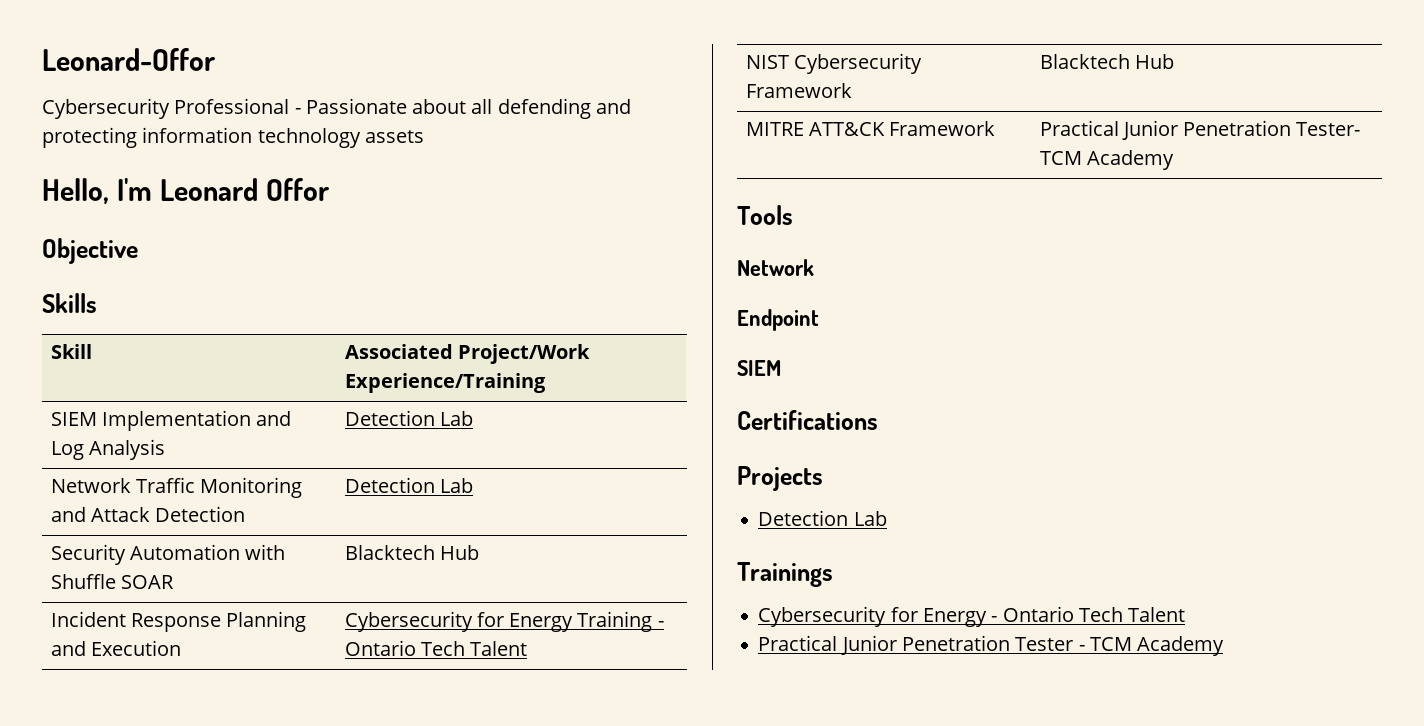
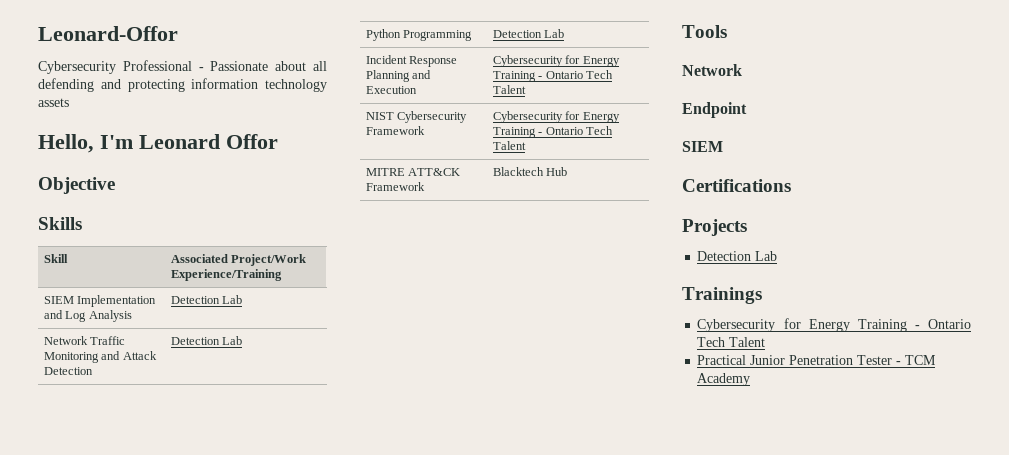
[50,544,286,565] [50,574,174,589] [344,545,479,560] Security Automation with Shuffle SOAR | Blacktech Hub -> [365,29,473,41] [492,29,565,38] Python Programming | Detection Lab
[1039,54,1174,69] [745,121,996,136] [1039,120,1361,140] [1039,150,1174,170] Blacktech Hub // MITRE ATT&CK Framework | Practical Junior Penetration Tester- TCM Academy -> [492,111,620,123] [492,126,613,138] [492,141,526,150] [365,168,461,176] [365,182,425,191] [492,167,568,176] Cybersecurity for Energy Training - Ontario Tech Talent // MITRE ATT&CK Framework | Blacktech Hub
(987, 617) none -> [857,319,907,332] Training

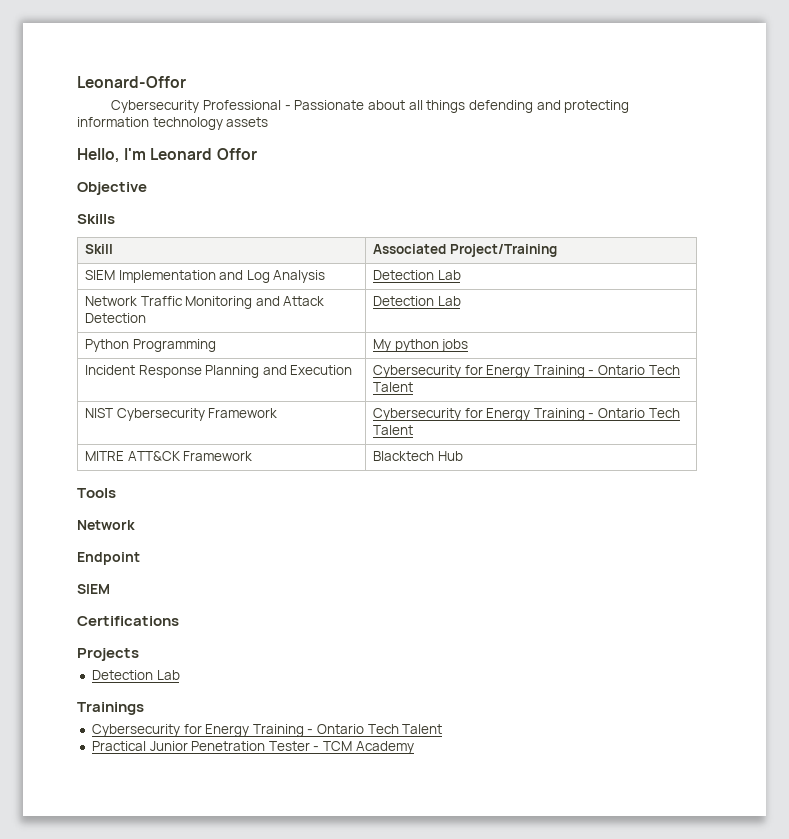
(328, 66) none -> [426,100,466,113] things
[231,254,307,266] [170,269,282,281] Project/Work Experience/Training -> [449,244,557,257] Project/Training
[492,29,565,38] Detection Lab -> [372,339,469,352] My python jobs

